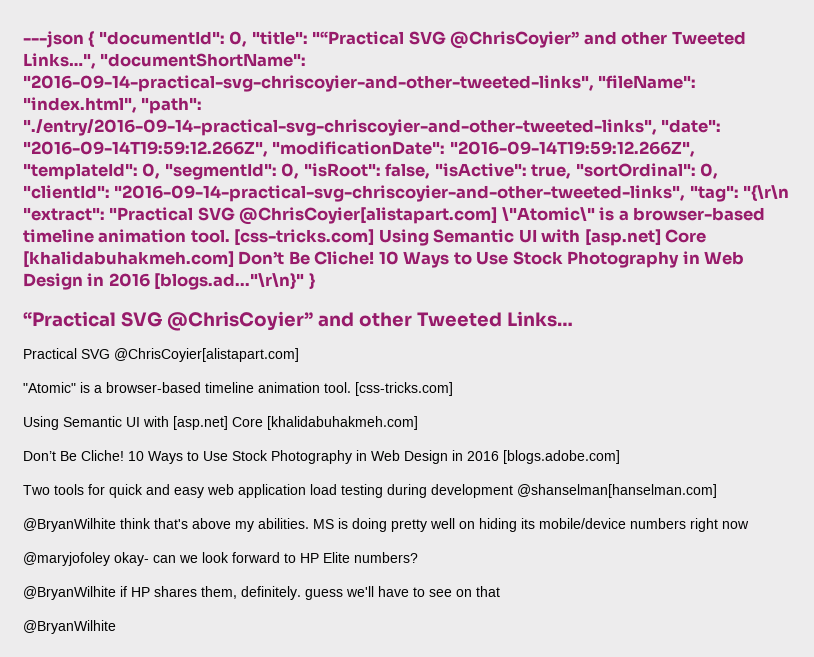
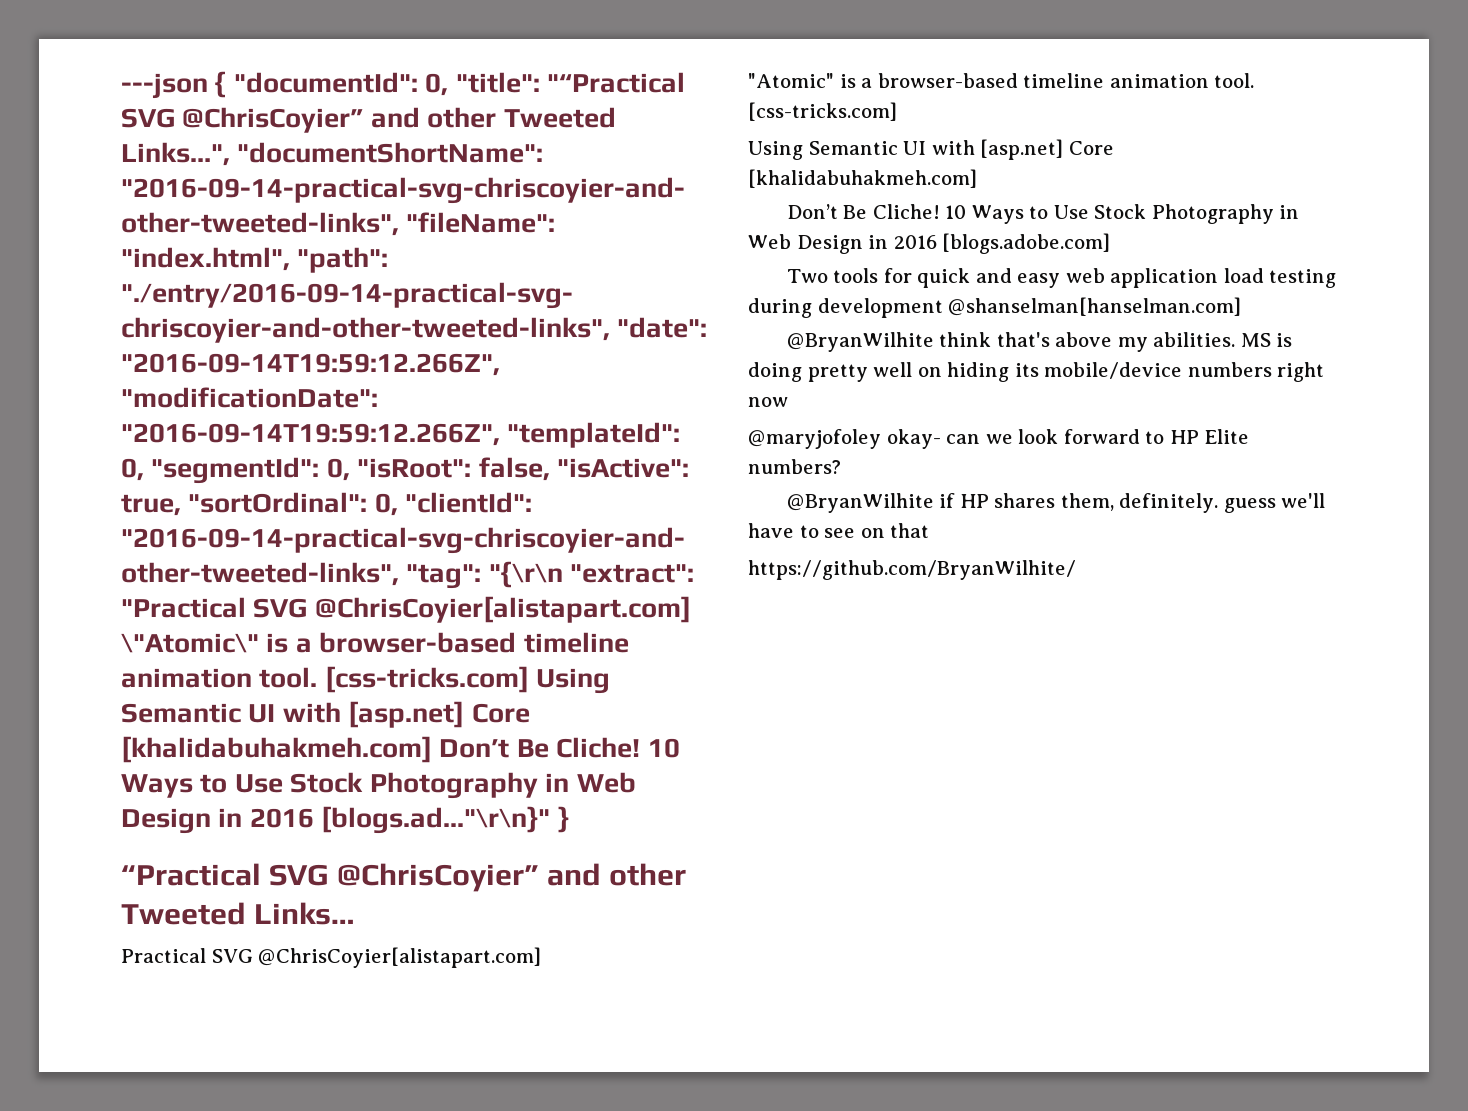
[23,620,116,634] @BryanWilhite -> [748,560,1076,580] https://github.com/BryanWilhite/

